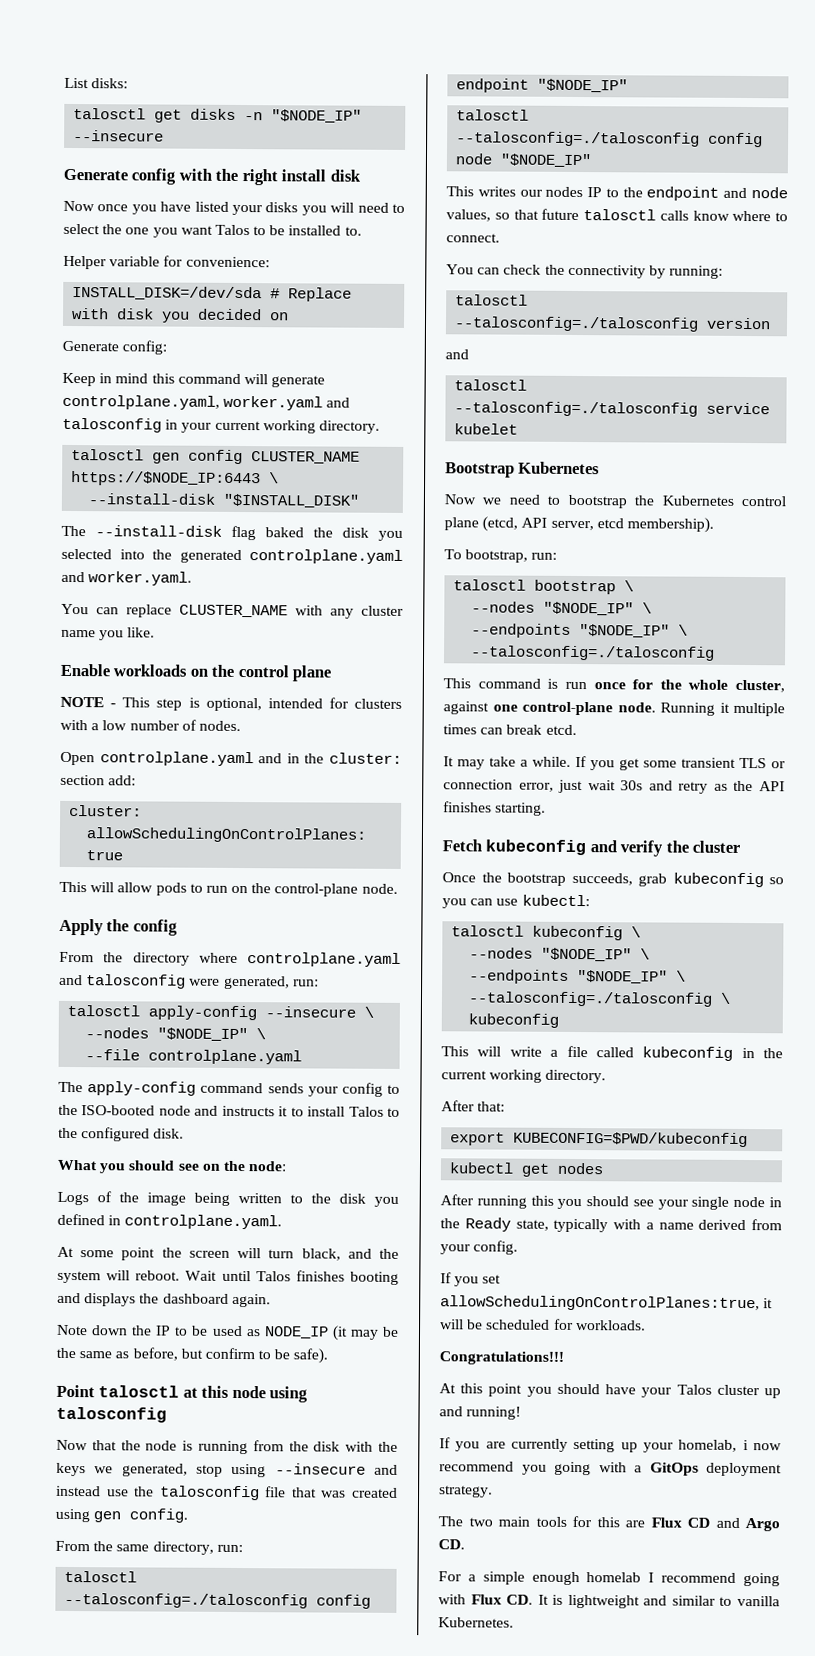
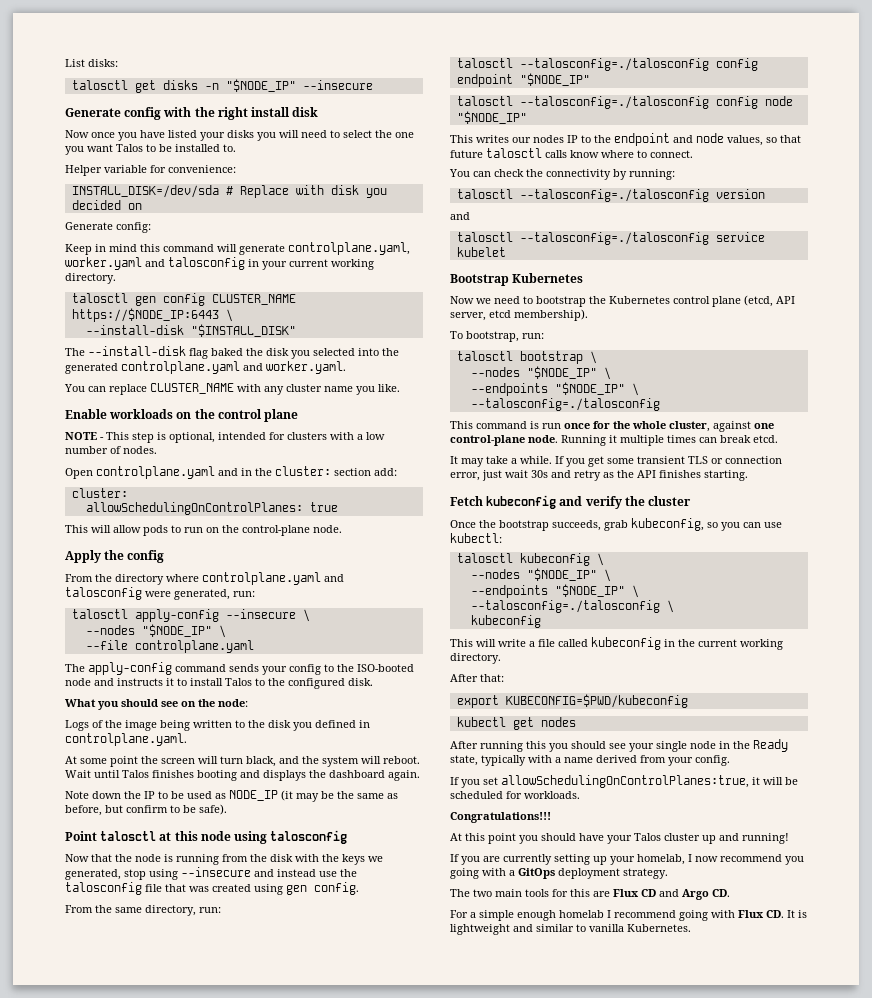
[672,872,764,888] kubeconfig -> [631,518,704,531] kubeconfig,
[742,1439,749,1451] i -> [688,854,692,862] I

